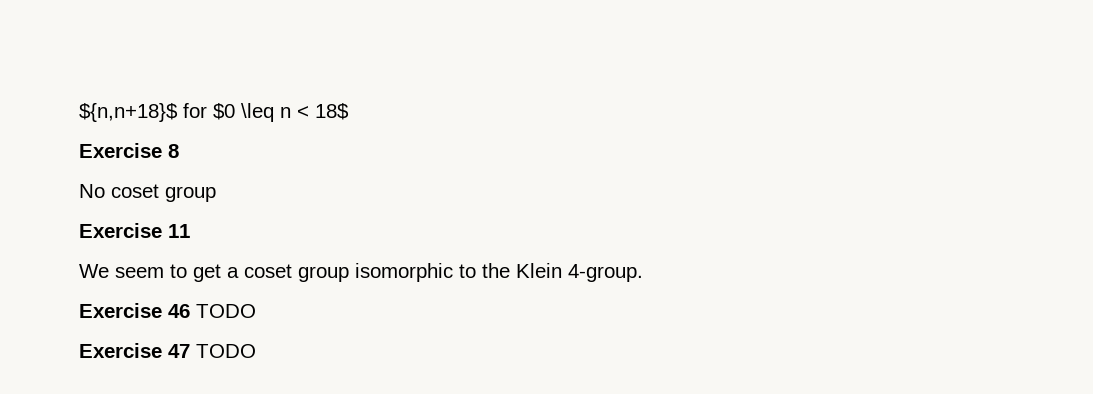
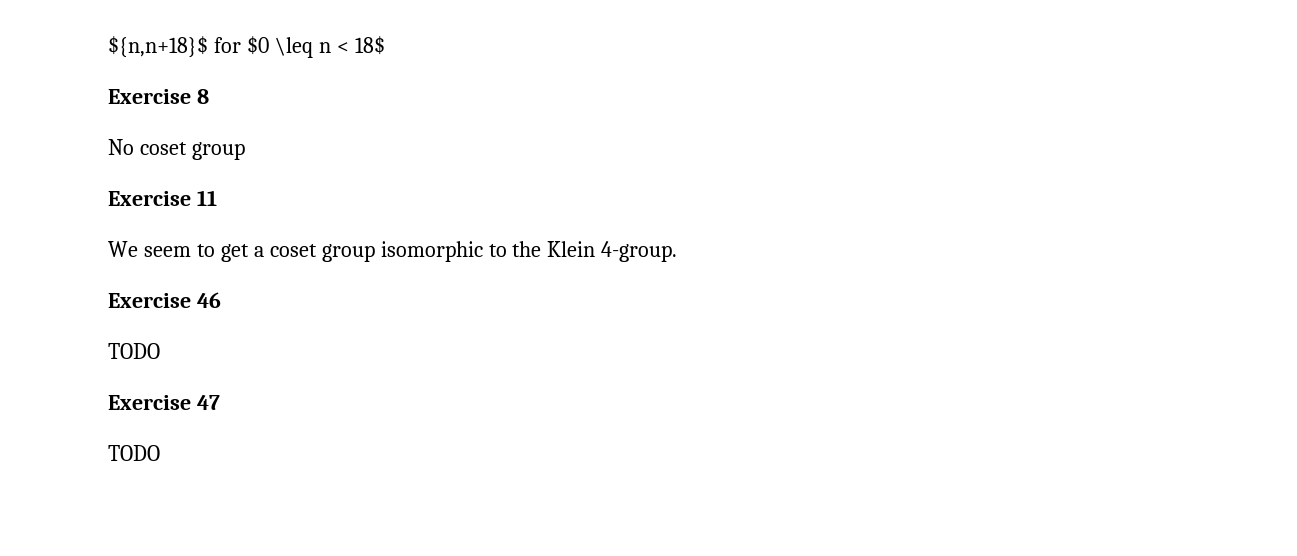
(190, 311) none -> (221, 300) //
(190, 351) none -> (220, 402) //

